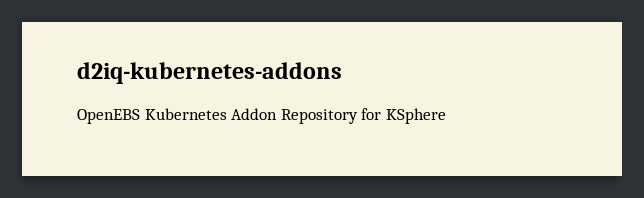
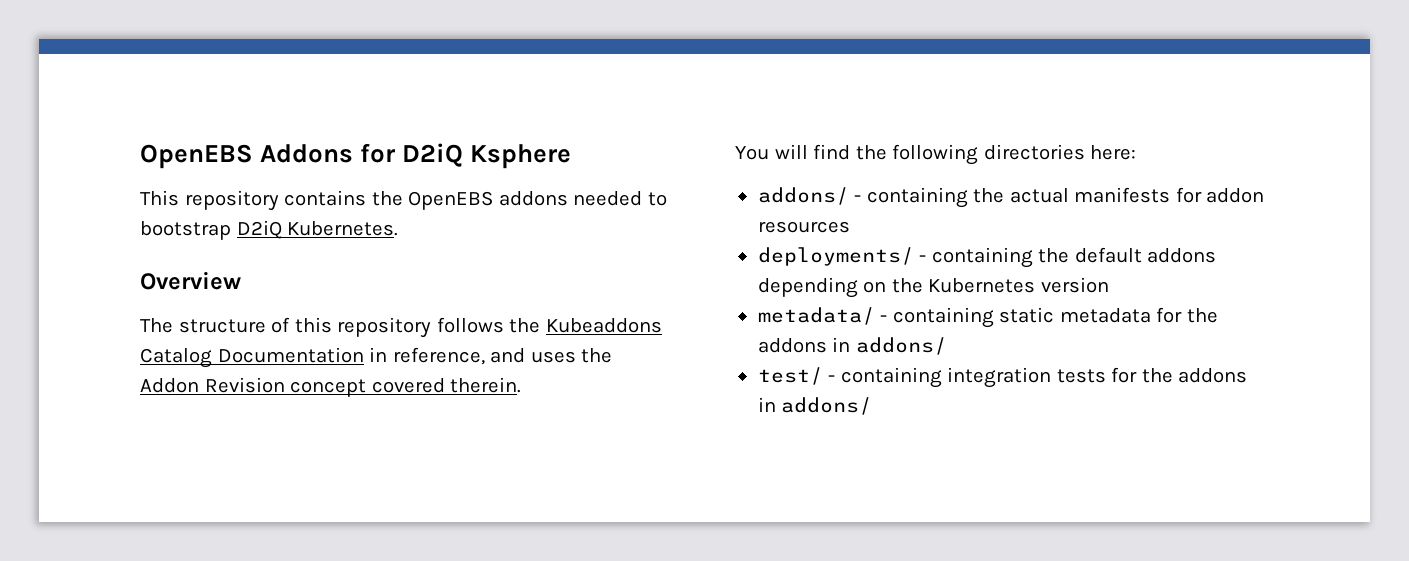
[77,62,342,84] [77,108,446,124] d2iq-kubernetes-addons // OpenEBS Kubernetes Addon Repository for KSphere -> [140,143,572,169] [140,190,667,211] [140,220,399,240] [140,271,241,290] [140,317,662,338] [140,347,613,368] [140,377,522,397] [735,144,1137,165] [757,187,1265,208] [757,221,850,233] [757,247,1217,268] [757,277,1109,298] [757,307,1218,328] [757,337,947,355] [757,367,1248,388] [757,397,873,415] OpenEBS Addons for D2iQ Ksphere // This repository contains the OpenEBS addons needed to bootstrap D2iQ Kubernetes. // Overview // The structure of this repository follows the Kubeaddons Catalog Documentation in reference, and uses the Addon Revision concept covered therein. // You will find the following directories here: // addons/ - containing the actual manifests for addon resources // deployments/ - containing the default addons depending on the Kubernetes version // metadata/ - containing static metadata for the addons in addons/ // test/ - containing integration tests for the addons in addons/

